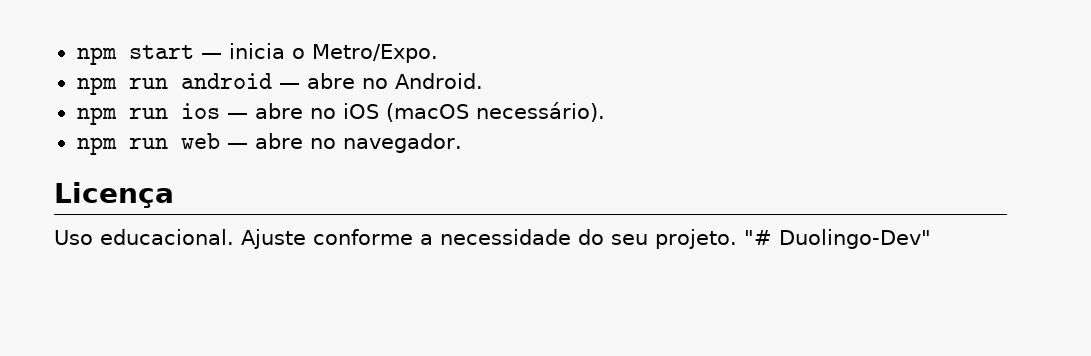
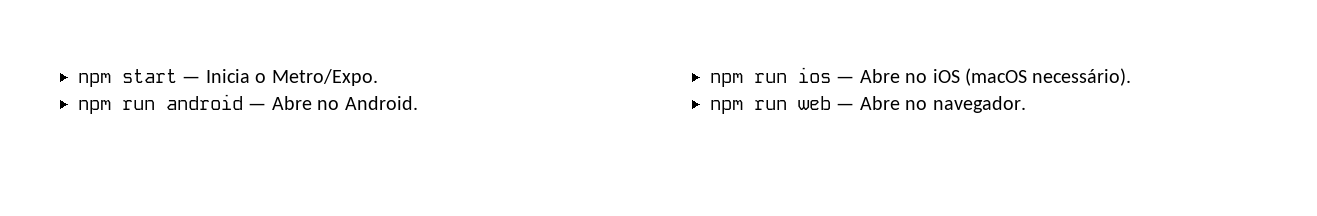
[228,43,285,59] inicia -> [205,69,250,83] Inicia
[306,73,355,89] abre -> [271,96,312,110] Abre
[254,103,303,119] abre -> [859,69,900,83] Abre
[254,133,303,149] abre -> [859,96,900,110] Abre
[54,182,174,208] [54,229,931,249] // Licença // Uso educacional. Ajuste conforme a necessidade do seu projeto. "# Duolingo-Dev" -> (1026, 104) none

